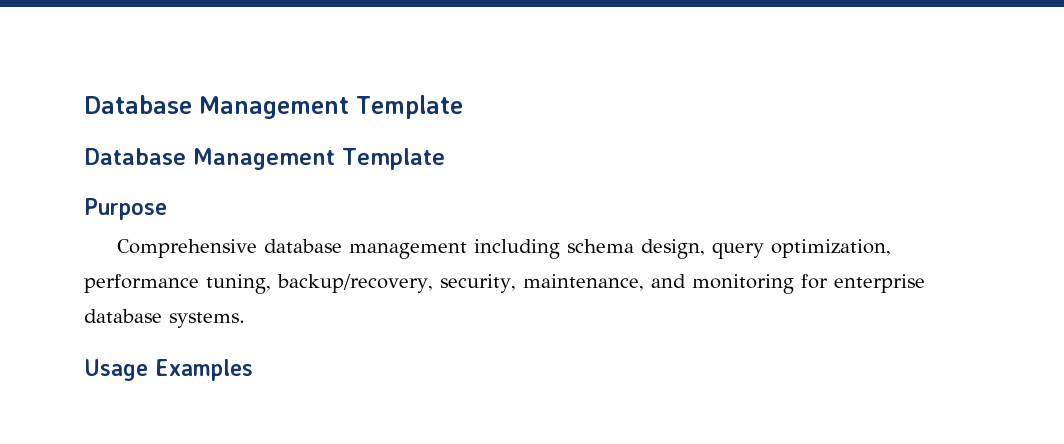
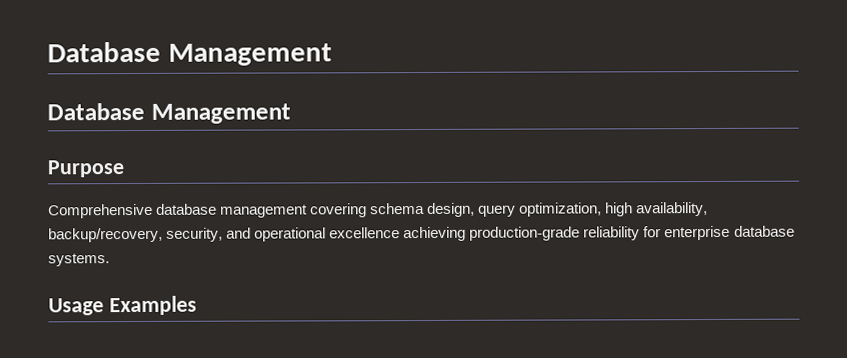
[84,95,463,119] [84,148,445,170] Database Management Template // Database Management Template -> [47,41,332,66] [47,102,291,124] Database Management // Database Management
[473,239,560,259] including -> [310,203,368,218] covering
[84,274,794,294] performance tuning, backup/recovery, security, maintenance, and monitoring -> [605,202,709,217] [48,226,641,243] high availability, backup/recovery, security, and operational excellence achieving production-grade reliability

